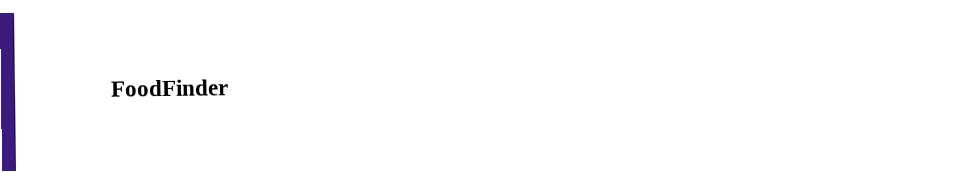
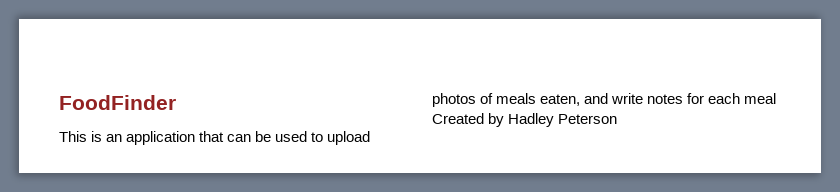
(229, 88) none -> [59,131,371,145] [432,93,777,107] [432,113,618,127] // This is an application that can be used to upload photos of meals eaten, and write notes for each meal Created by Hadley Peterson

